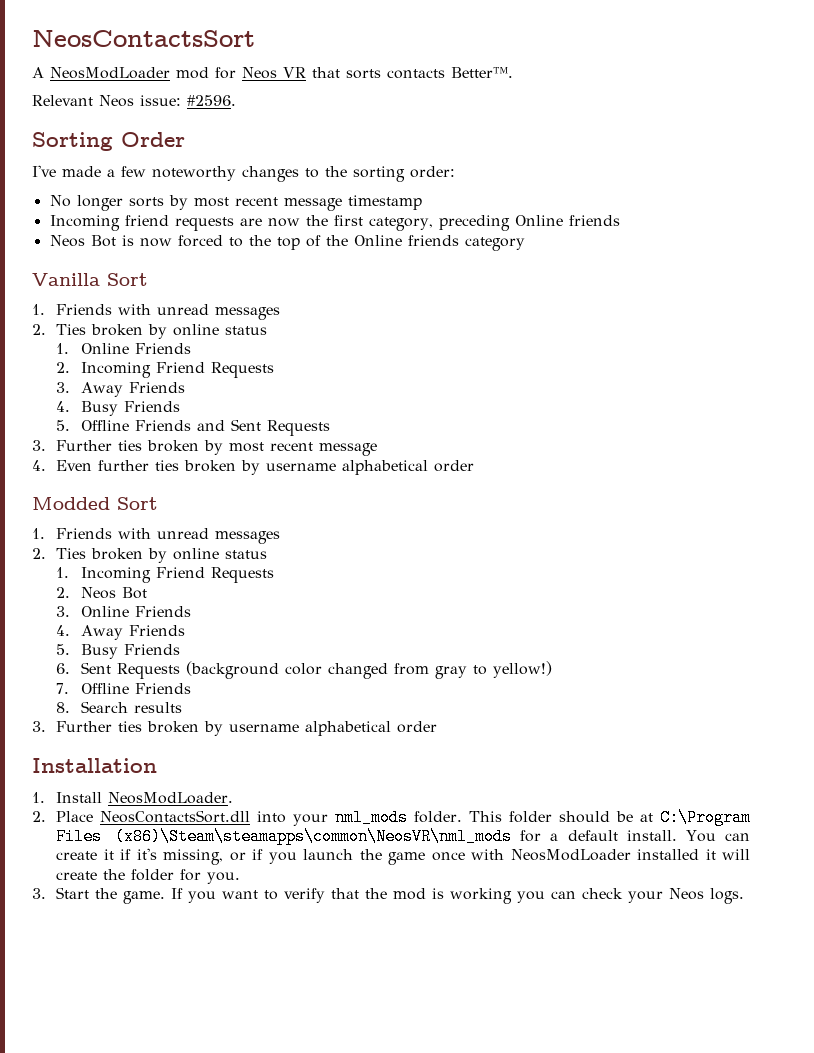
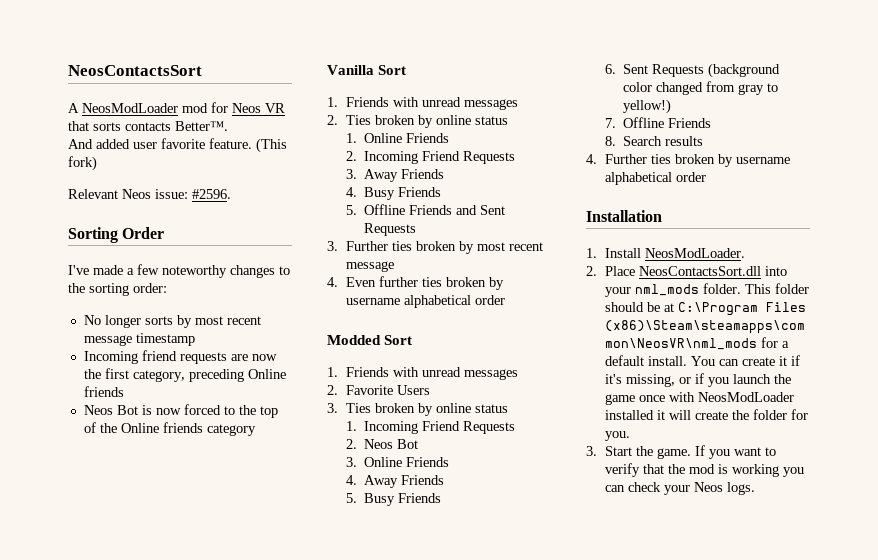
(513, 72) none -> [68,138,287,153] [68,156,97,171] // And added user favorite feature. (This fork)
(46, 553) none -> [345,385,430,395] [327,403,338,413] Favorite Users // 3.
[32,721,46,732] 3. -> [586,154,597,164] 4.

